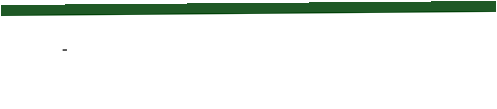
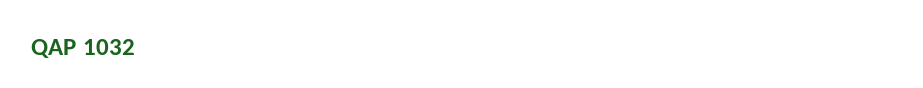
[61,49,68,55] - -> [31,39,135,58] QAP 1032

